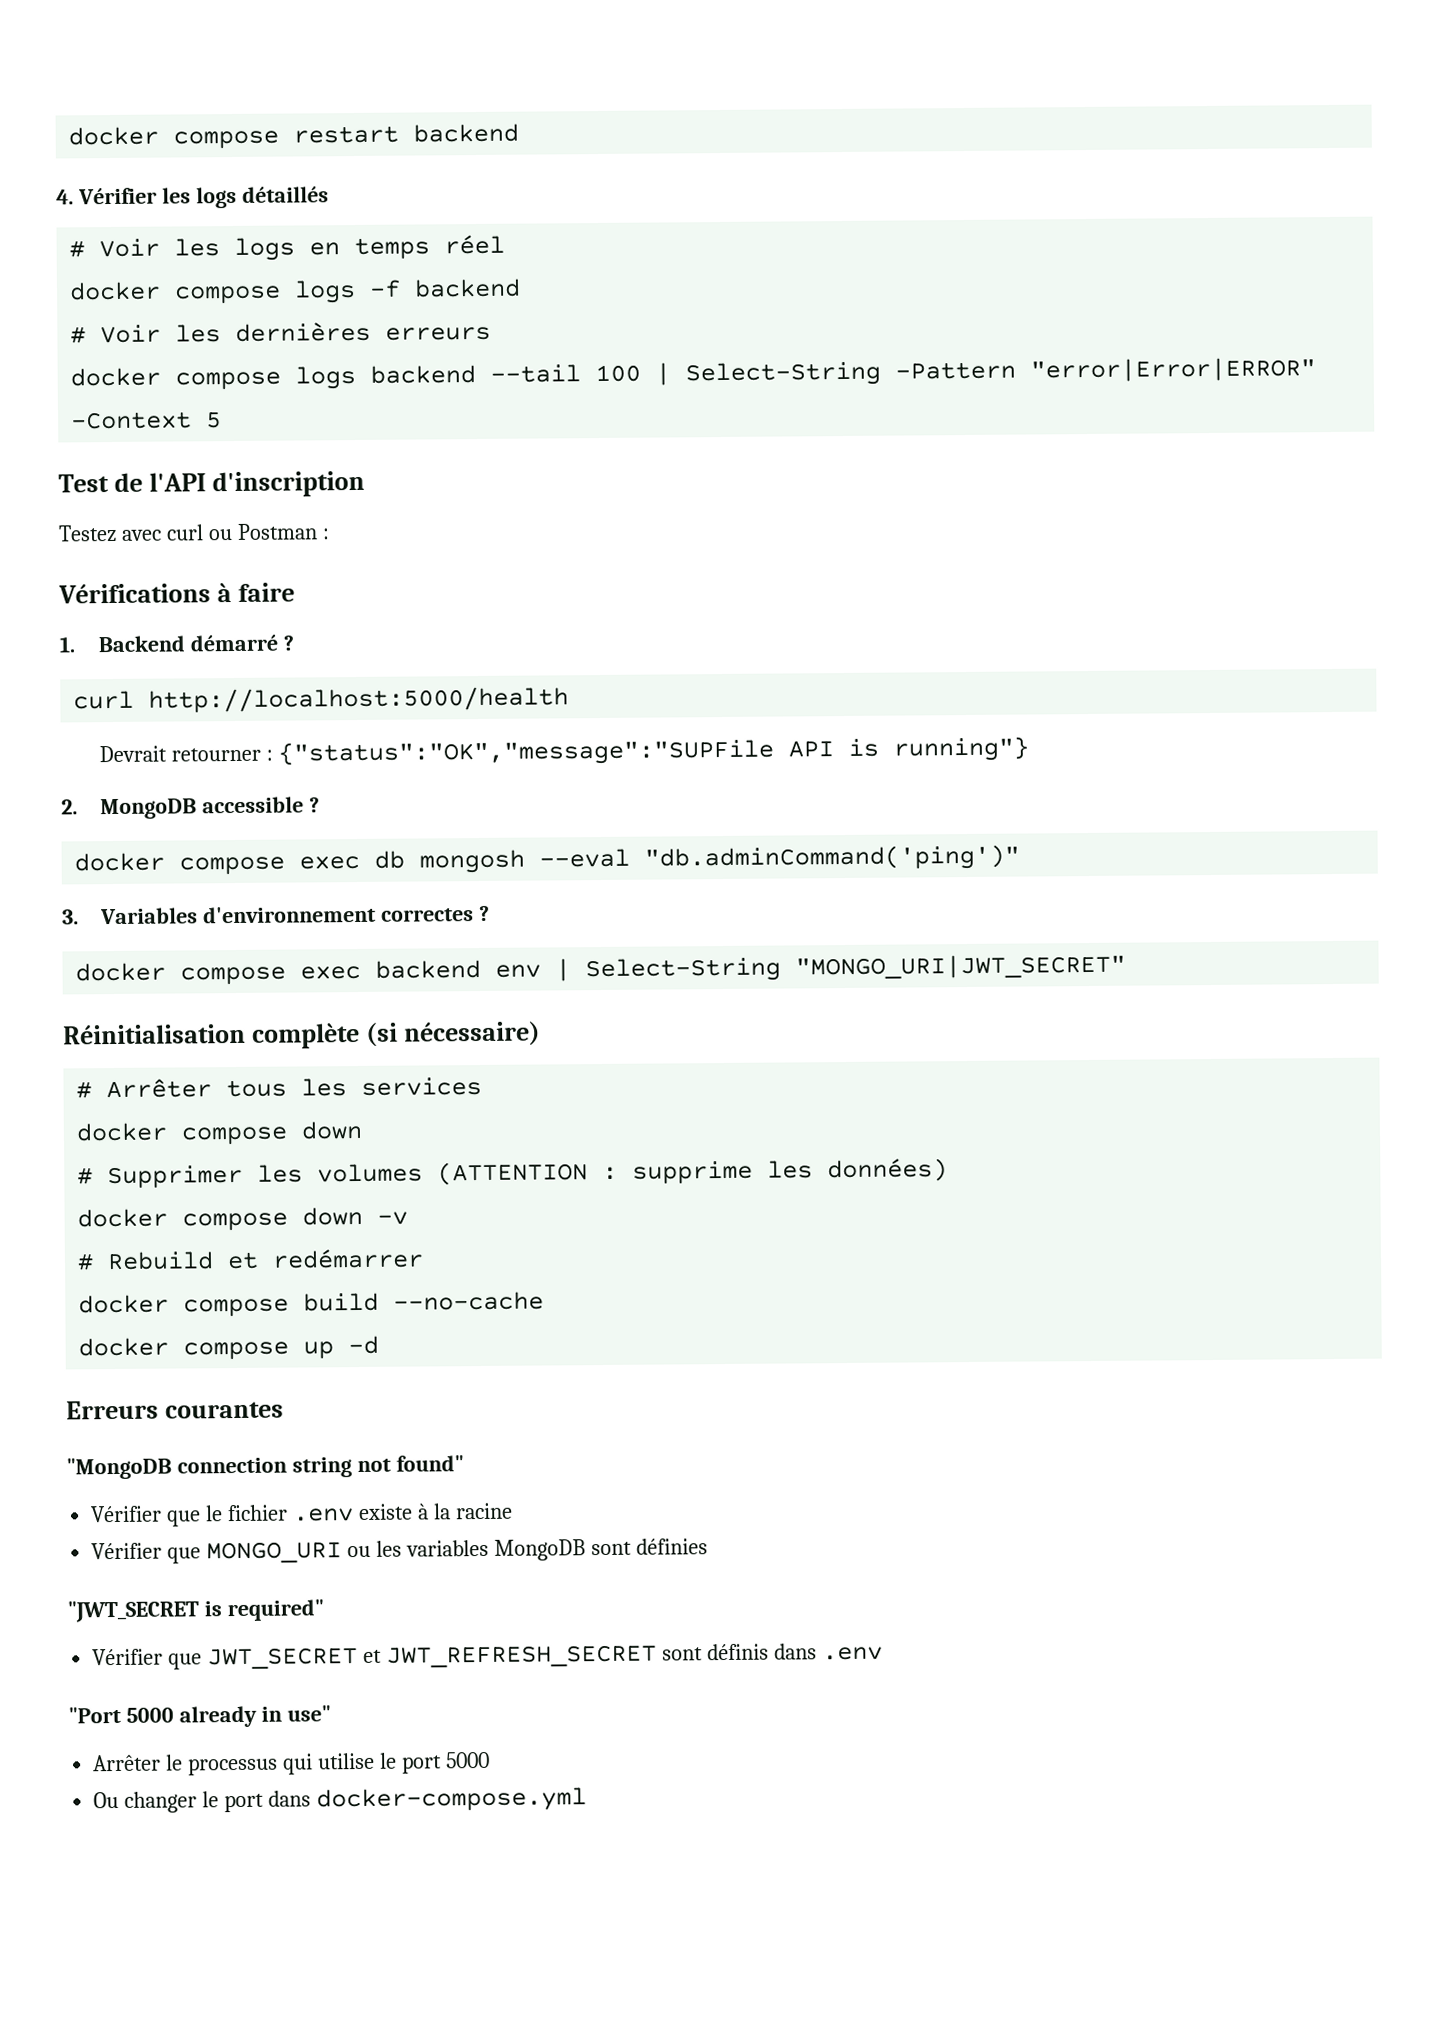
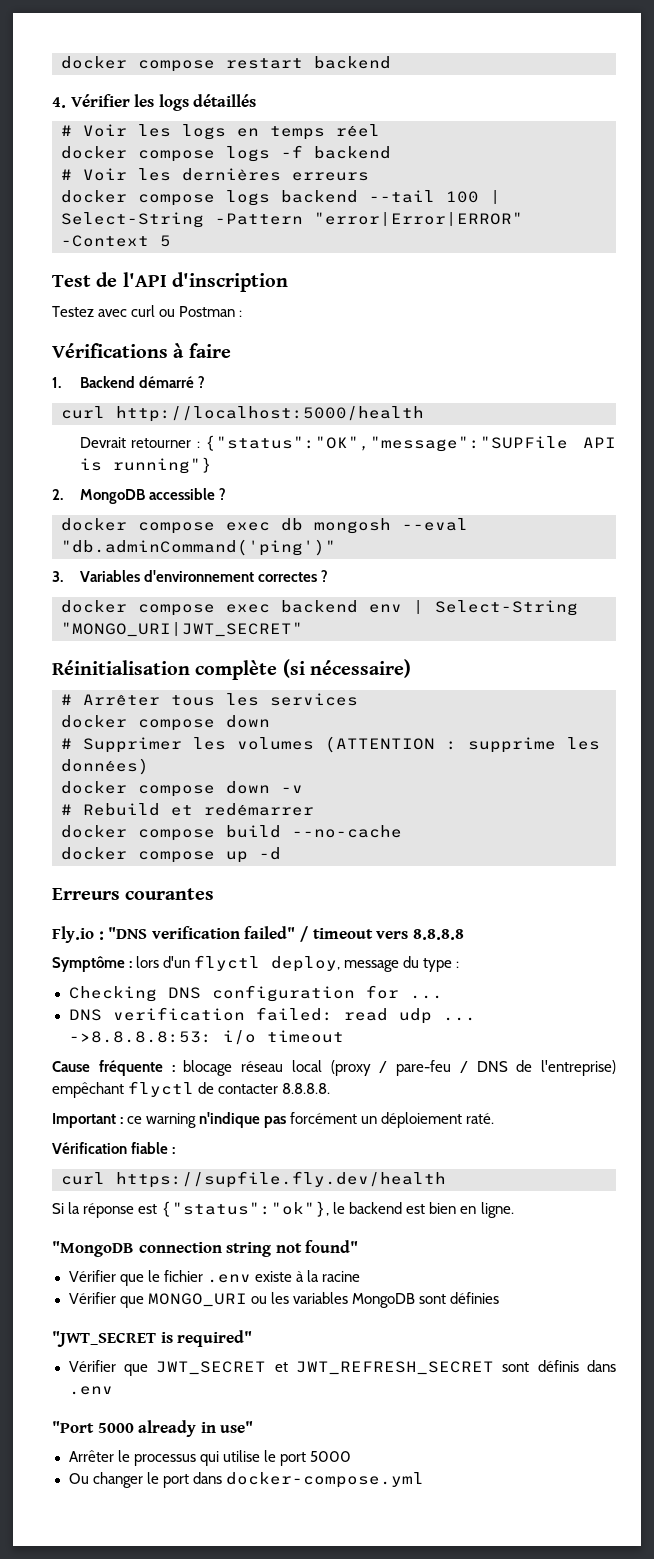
(284, 1410) none -> [52,926,464,943] [52,955,460,972] [68,985,443,1002] [68,1007,476,1024] [68,1030,344,1045] [52,1060,616,1076] [52,1081,331,1098] [52,1112,495,1128] [52,1142,176,1154] [61,1171,446,1188] [52,1201,514,1218] // Fly.io : "DNS verification failed" / timeout vers 8.8.8.8 // Symptôme : lors d'un flyctl deploy, message du type : // Checking DNS configuration for ... // DNS verification failed: read udp ... ->8.8.8.8:53: i/o timeout // Cause fréquente : blocage réseau local (proxy / pare-feu / DNS de l'entreprise) empêchant flyctl de contacter 8.8.8.8. // Important : ce warning n'indique pas forcément un déploiement raté. // Vérification fiable : // curl https://supfile.fly.dev/health // Si la réponse est {"status":"ok"}, le backend est bien en ligne.

